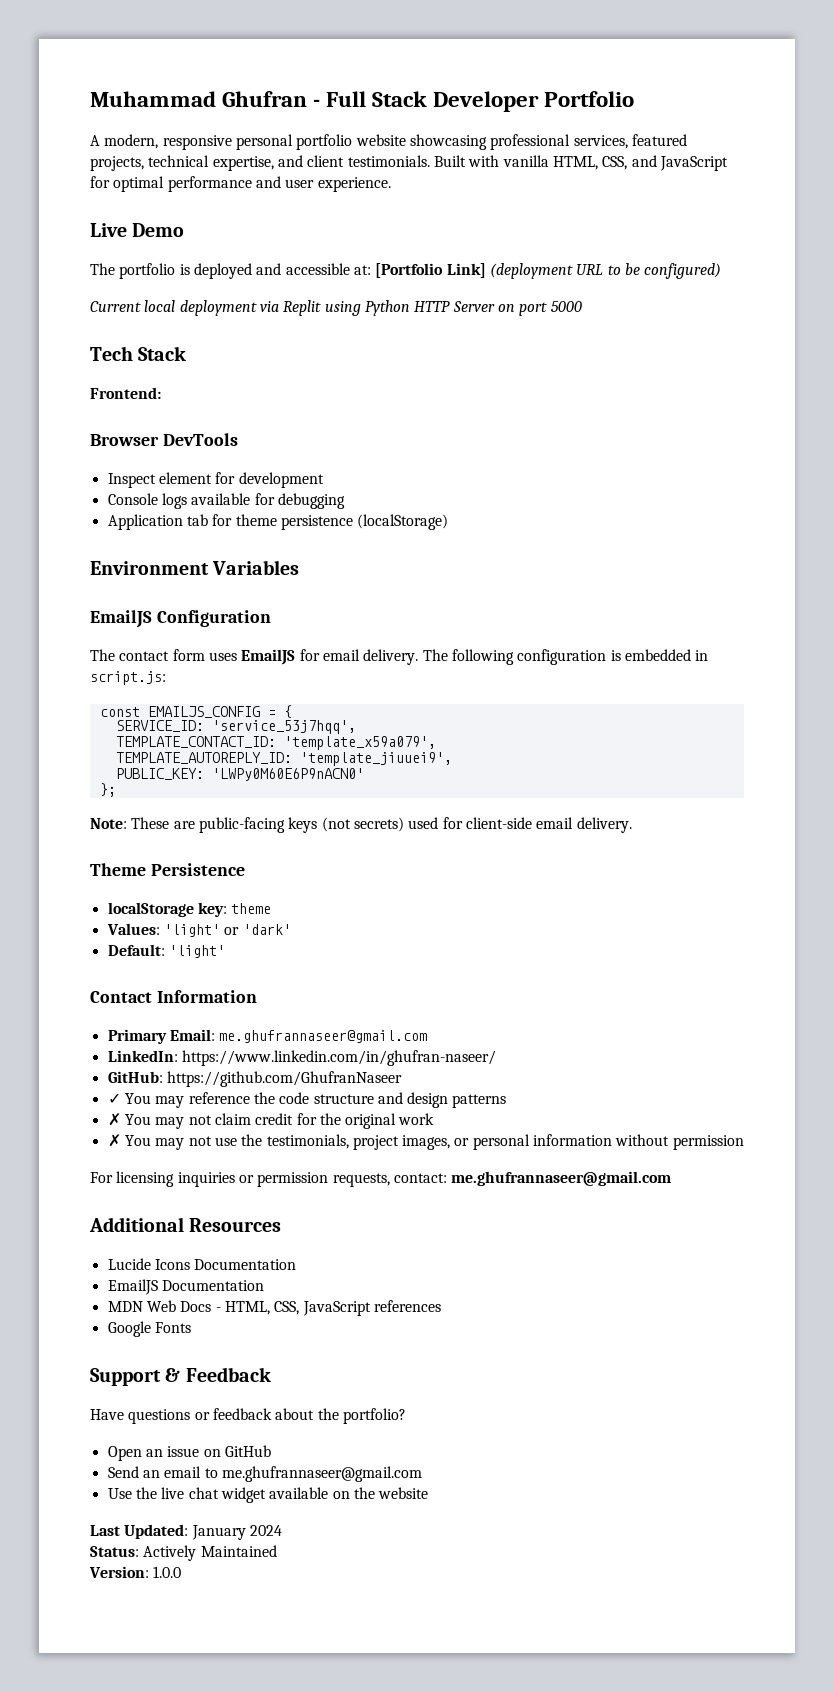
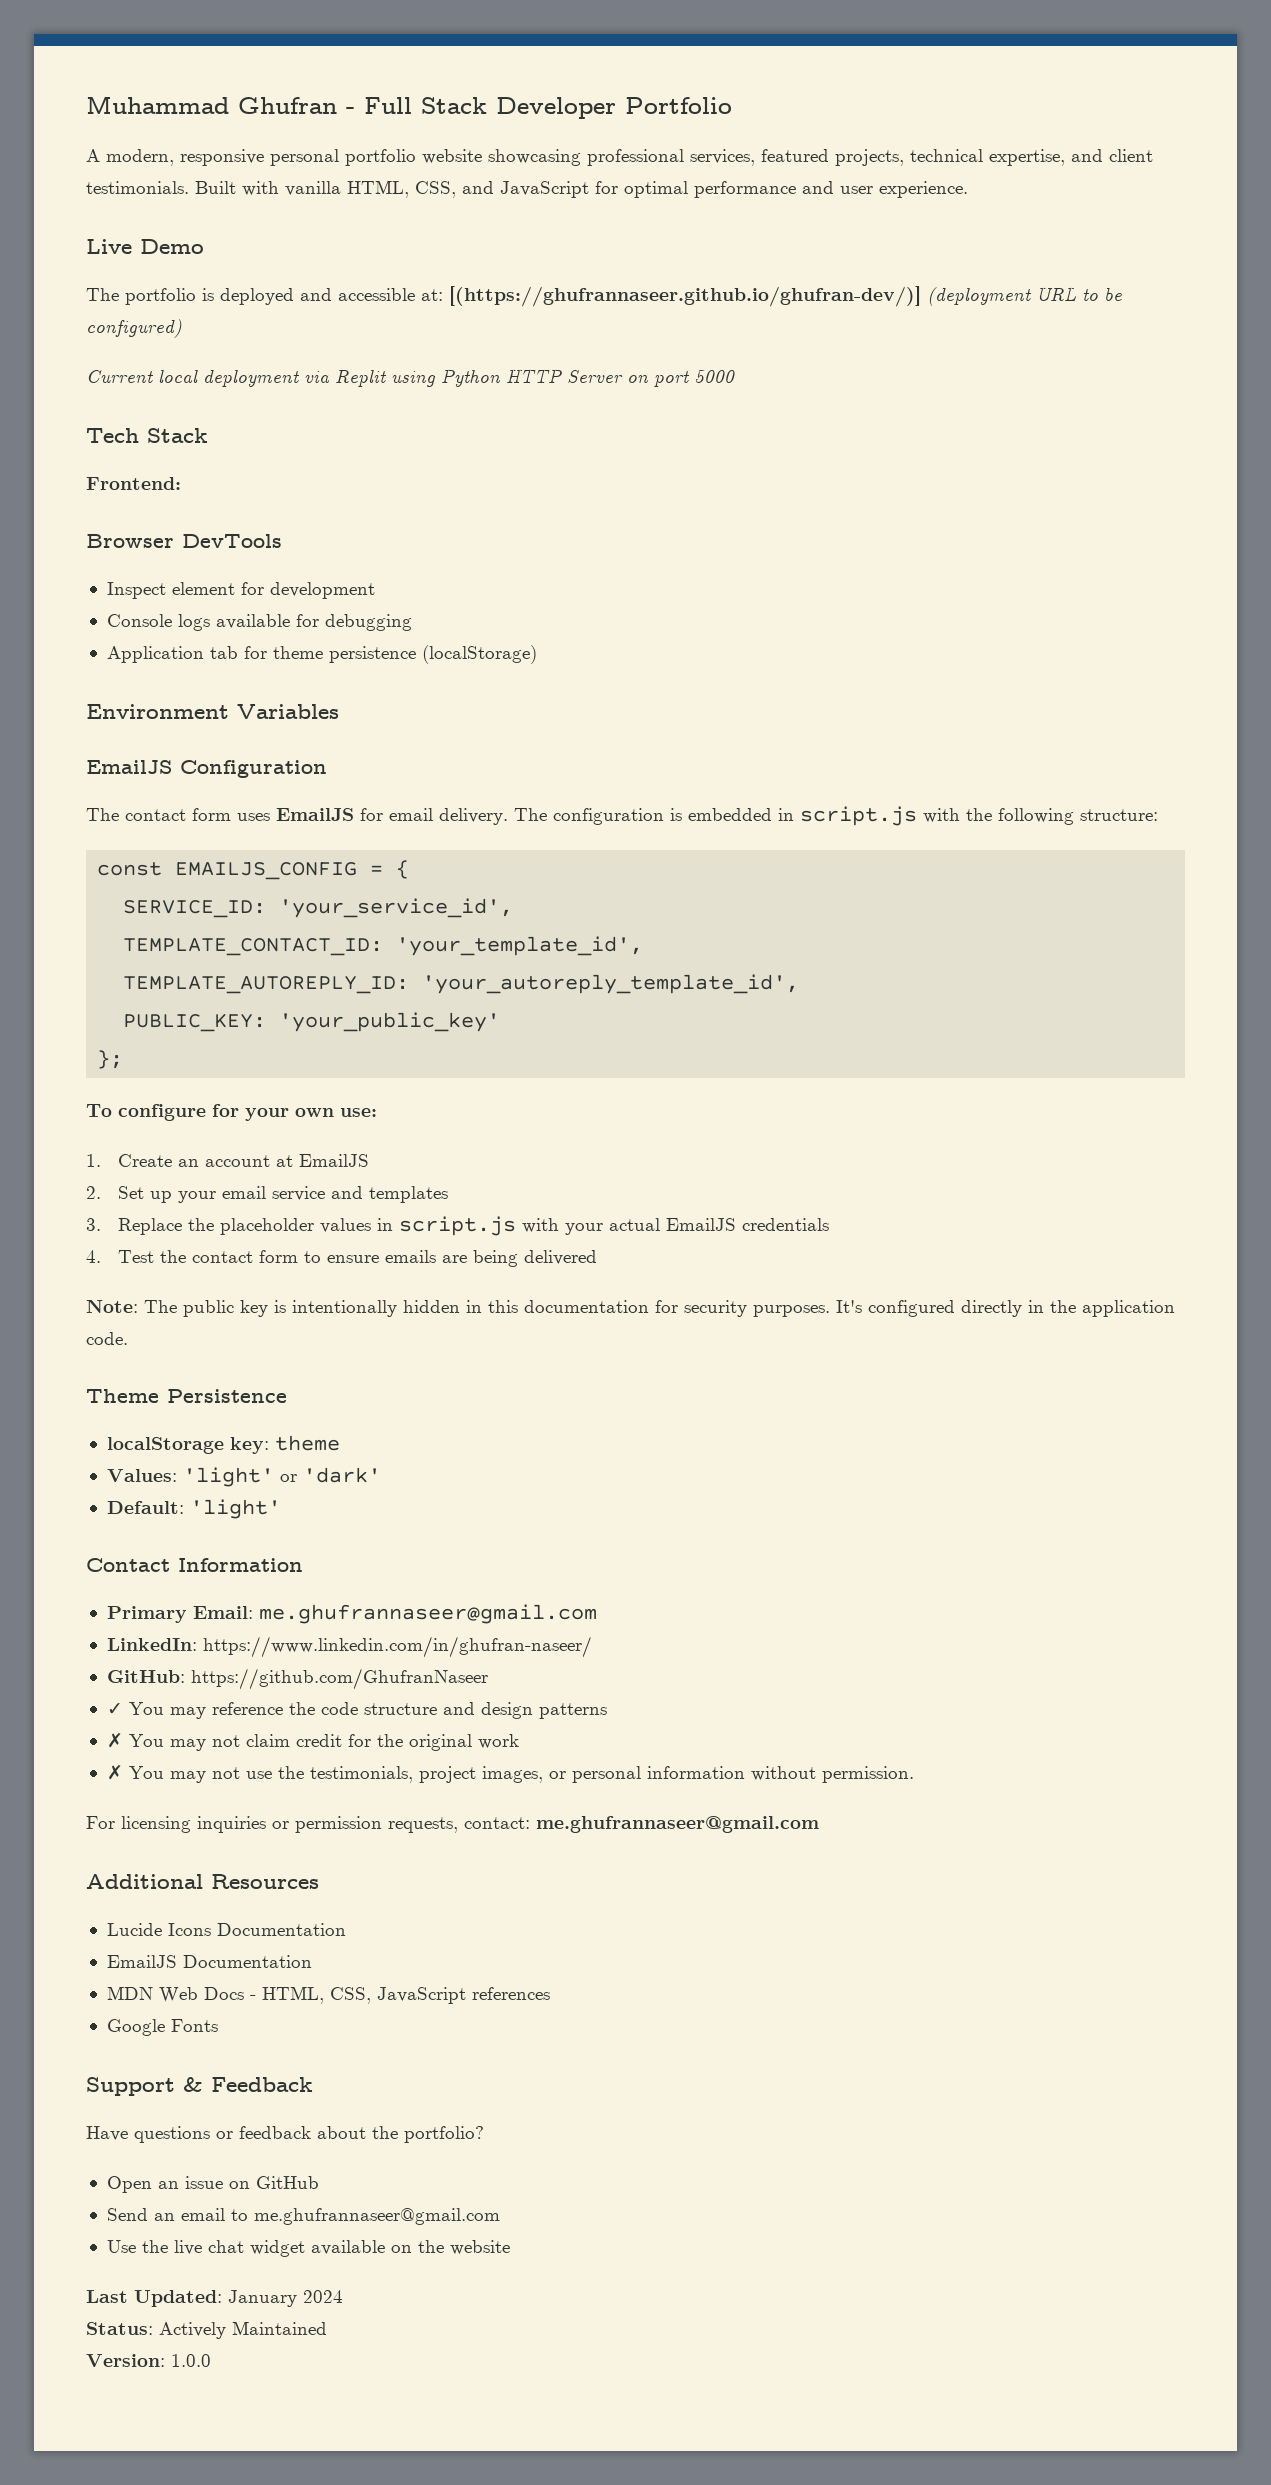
[375,263,486,278] [Portfolio Link] -> [449,286,921,307] [(https://ghufrannaseer.github.io/ghufran-dev/)]
[451,649,514,665] following -> (547, 814) none
[90,671,166,685] script.js: -> [800,806,1158,826] script.js with the following structure:
[211,720,356,734] 'service_53j7hqq', -> [279,898,514,918] 'your_service_id',
[283,736,436,750] 'template_x59a079', -> [396,936,644,956] 'your_template_id',
[299,752,452,766] 'template_jiuuei9', -> [422,974,800,994] 'your_autoreply_template_id',
[211,768,364,781] 'LWPy0M60E6P9nACN0' -> [279,1012,501,1032] 'your_public_key'
[90,817,632,833] Note: These are public-facing keys (not secrets) used for client-side email delivery. -> [86,1104,377,1121] [86,1154,370,1167] [86,1186,449,1203] [86,1216,830,1236] [86,1250,598,1267] [86,1300,1175,1317] [86,1332,128,1345] To configure for your own use: // 1. Create an account at EmailJS // 2. Set up your email service and templates // 3. Replace the placeholder values in script.js with your actual EmailJS credentials // 4. Test the contact form to ensure emails are being delivered // Note: The public key is intentionally hidden in this documentation for security purposes. It's configured directly in the application code.
[672,1135,744,1150] permission -> [821,1766,914,1783] permission.

